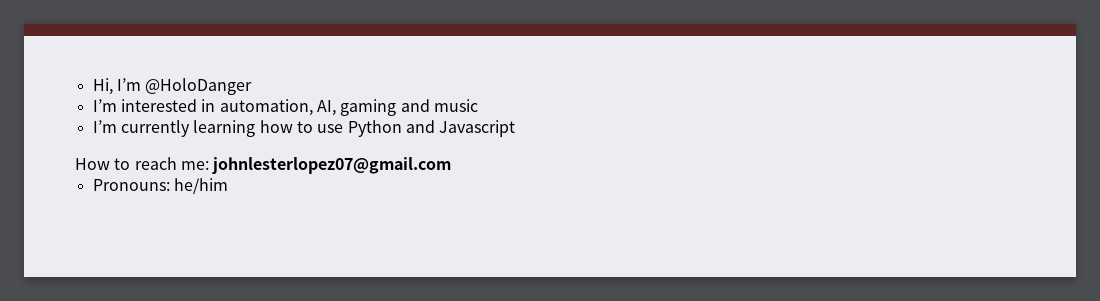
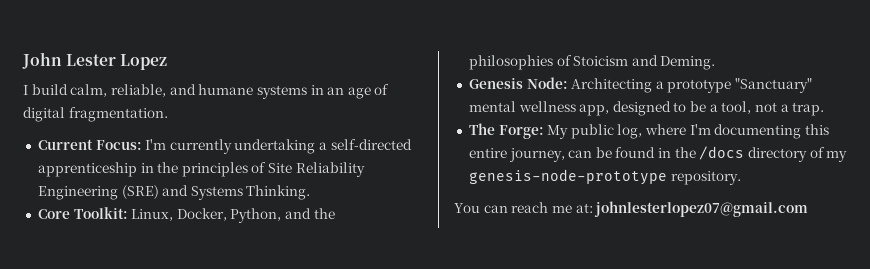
[92,78,253,95] [92,99,478,116] [92,120,516,137] [75,157,209,170] Hi, I’m @HoloDanger // I’m interested in automation, AI, gaming and music // I’m currently learning how to use Python and Javascript // How to reach me: -> [22,52,168,70] [23,84,390,99] [23,107,168,122] [37,139,412,154] [37,162,365,177] [37,185,311,200] [37,207,335,223] [468,55,716,70] [468,77,813,93] [468,101,825,116] [468,123,830,139] [468,146,848,162] [468,169,741,185] [454,202,593,213] John Lester Lopez // I build calm, reliable, and humane systems in an age of digital fragmentation. // Current Focus: I'm currently undertaking a self-directed apprenticeship in the principles of Site Reliability Engineering (SRE) and Systems Thinking. // Core Toolkit: Linux, Docker, Python, and the philosophies of Stoicism and Deming. // Genesis Node: Architecting a prototype "Sanctuary" mental wellness app, designed to be a tool, not a trap. // The Forge: My public log, where I'm documenting this entire journey, can be found in the /docs directory of my genesis-node-prototype repository. // You can reach me at:
[92,178,228,194] // Pronouns: he/him -> (809, 209) none

